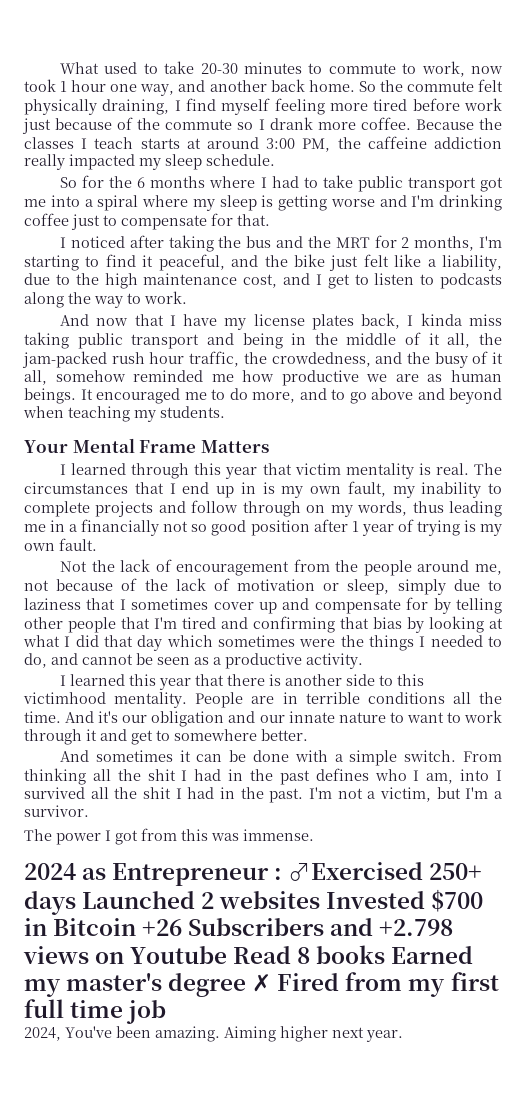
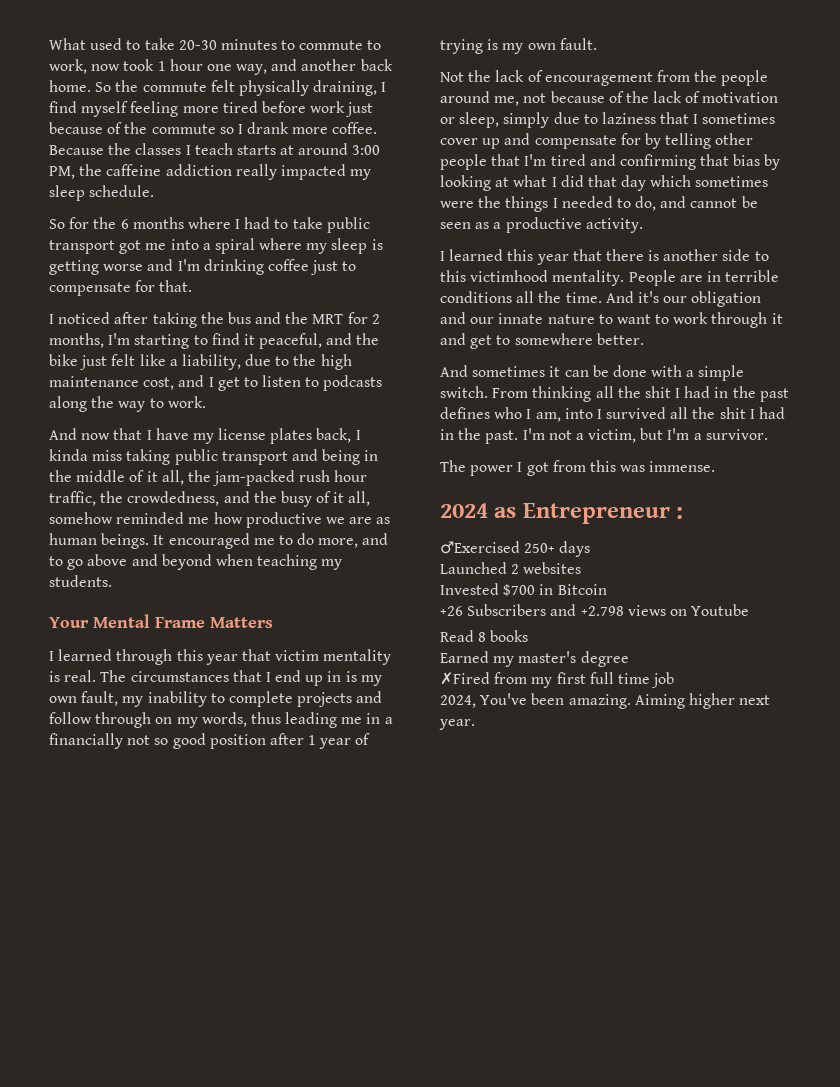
(283, 874) none -> (684, 512) //
(76, 903) none -> (591, 549) //
(321, 900) none -> (582, 568) //
(137, 927) none -> (607, 589) //
(228, 955) none -> (750, 610) //
(386, 954) none -> (529, 636) //
[252,973,340,992] ✗ Fired -> [440,672,490,685] // ✗Fired

